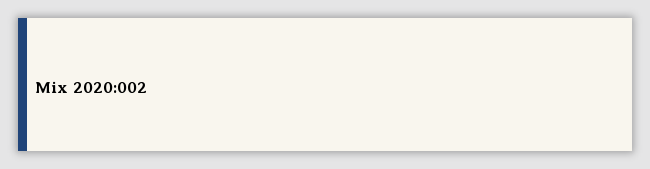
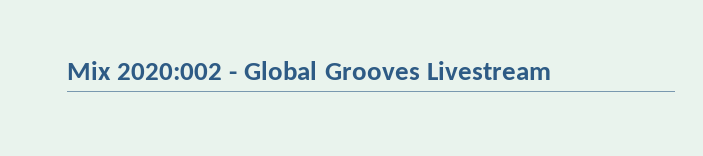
(147, 87) none -> [229,61,551,80] - Global Grooves Livestream

